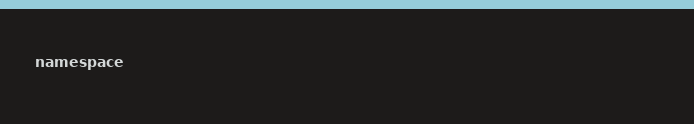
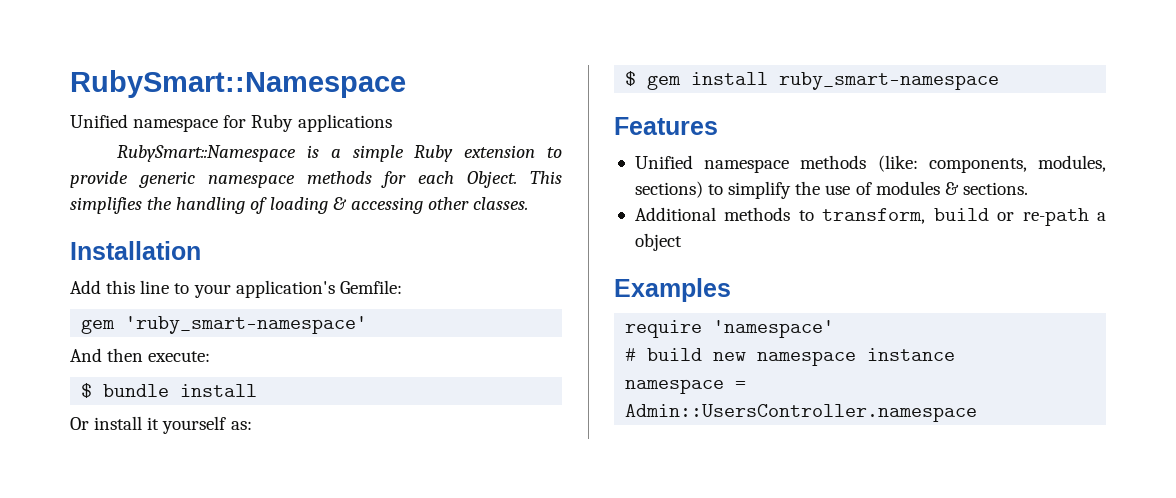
[35,59,124,70] namespace -> [70,70,406,98] [70,114,392,132] [117,145,562,162] [70,171,562,188] [70,197,529,214] [70,241,201,260] [70,280,402,298] [81,316,368,334] [70,348,211,362] [81,383,258,398] [70,416,252,434] [625,71,1000,90] [614,117,718,135] [634,155,1106,173] [634,181,1028,199] [634,207,1107,226] [634,233,682,251] [614,278,731,302] [625,320,835,338] [625,348,956,366] [625,379,747,394] [625,404,978,422] RubySmart::Namespace // Unified namespace for Ruby applications // RubySmart::Namespace is a simple Ruby extension to provide generic namespace methods for each Object. This simplifies the handling of loading & accessing other classes. // Installation // Add this line to your application's Gemfile: // gem 'ruby_smart-namespace' // And then execute: // $ bundle install // Or install it yourself as: // $ gem install ruby_smart-namespace // Features // Unified namespace methods (like: components, modules, sections) to simplify the use of modules & sections. // Additional methods to transform, build or re-path a object // Examples // require 'namespace' // # build new namespace instance // namespace = Admin::UsersController.namespace

